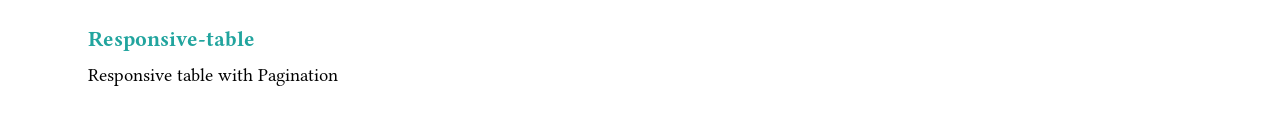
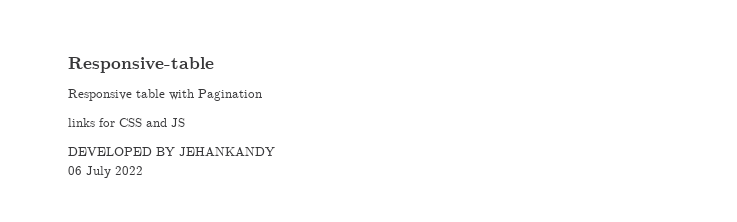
(338, 77) none -> [68,118,185,127] [68,147,275,157] [68,166,143,178] // links for CSS and JS // DEVELOPED BY JEHANKANDY // 06 July 2022

